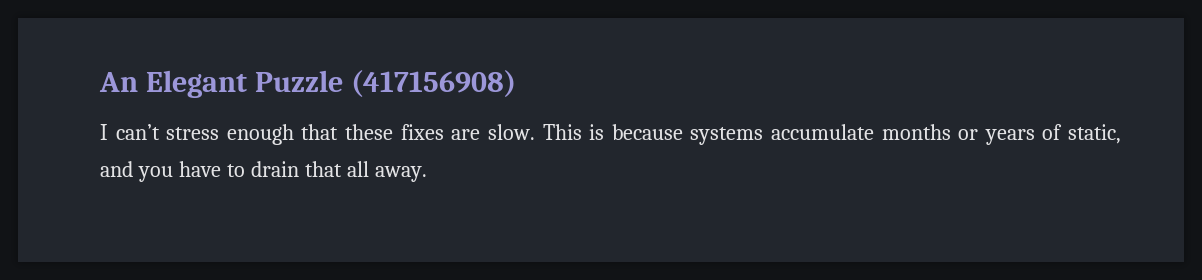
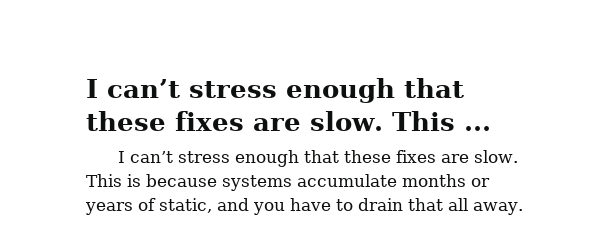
[99,70,517,98] An Elegant Puzzle (417156908) -> [86,78,464,103] [86,111,491,131] I can’t stress enough that these fixes are slow. This ...

